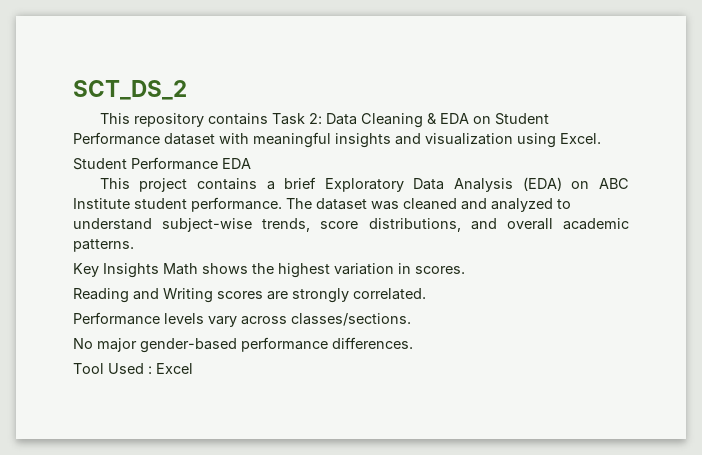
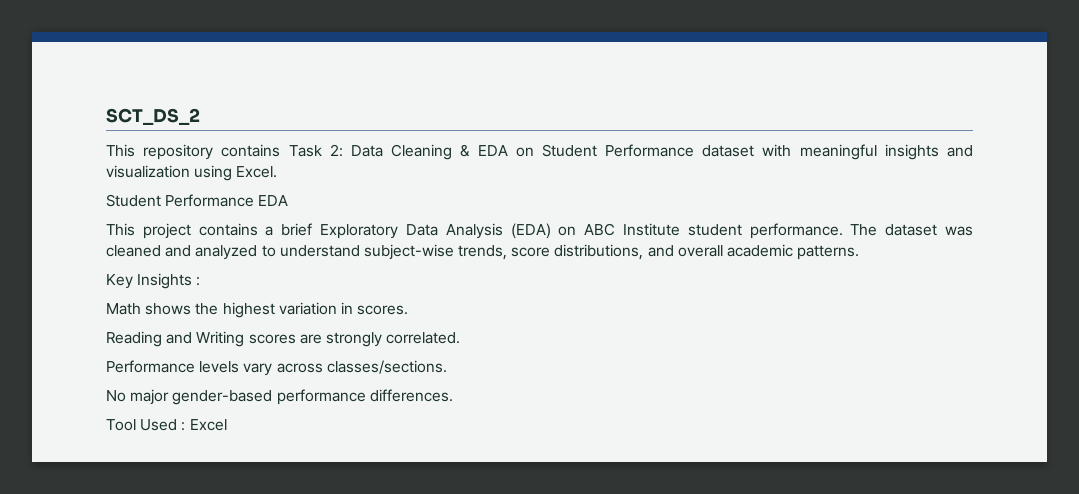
(159, 270) none -> [196,277,201,286] : //

